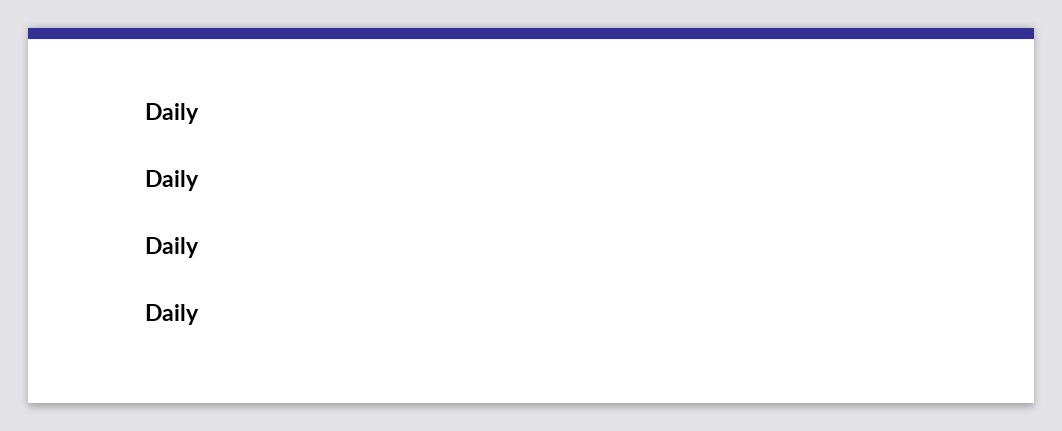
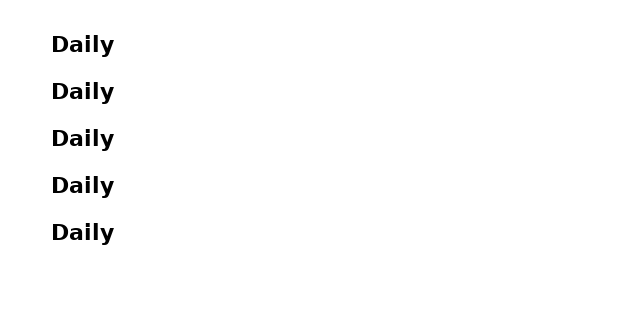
[145,103,199,124] [145,170,199,191] [145,237,199,258] [145,304,199,325] Daily // Daily // Daily // Daily -> [51,35,114,57] [51,82,114,104] [51,129,114,151] [51,176,114,198] [51,223,114,245] Daily // Daily // Daily // Daily // Daily

